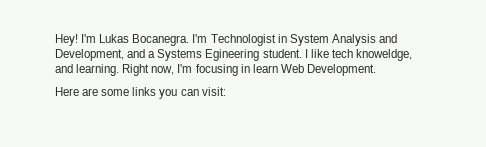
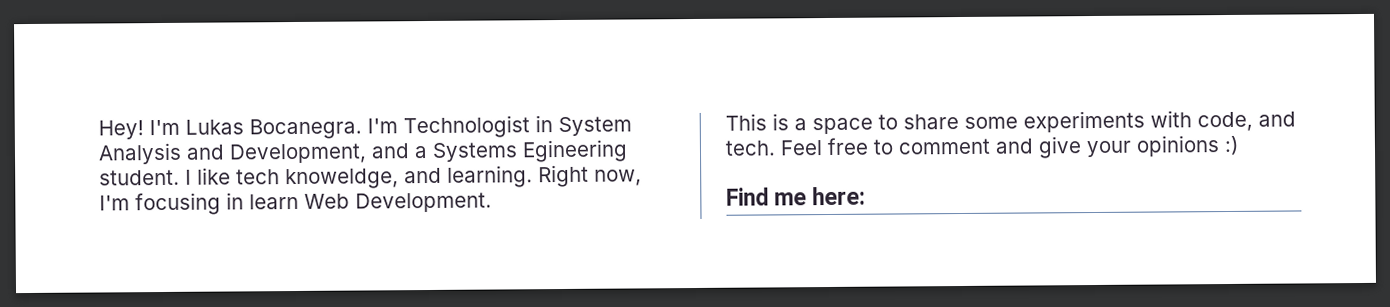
[55,87,226,99] Here are some links you can visit: -> [725,110,1296,135] [725,135,1239,159] [726,186,867,206] This is a space to share some experiments with code, and tech. Feel free to comment and give your opinions :) // Find me here:

